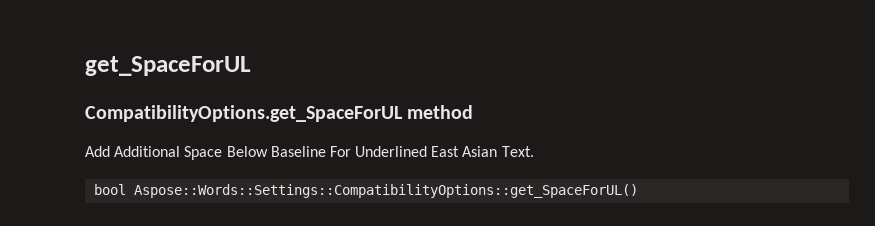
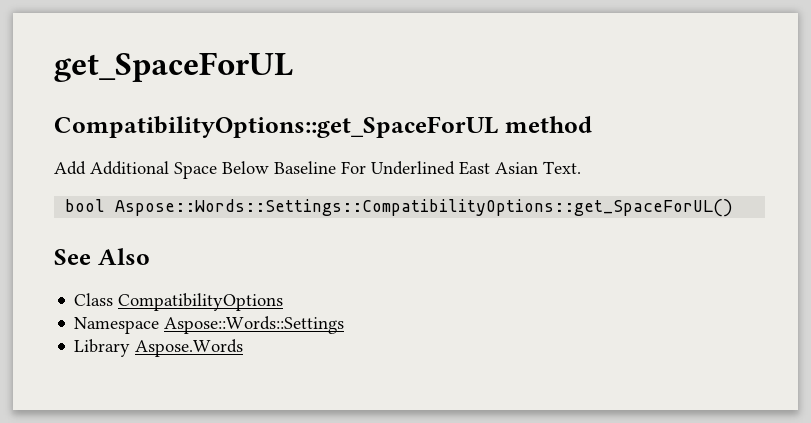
[85,105,403,122] CompatibilityOptions.get_SpaceForUL -> [54,116,498,138] CompatibilityOptions::get_SpaceForUL
(639, 191) none -> [54,248,150,265] [74,293,284,311] [74,316,345,334] [74,339,244,357] // See Also // Class CompatibilityOptions // Namespace Aspose::Words::Settings // Library Aspose.Words

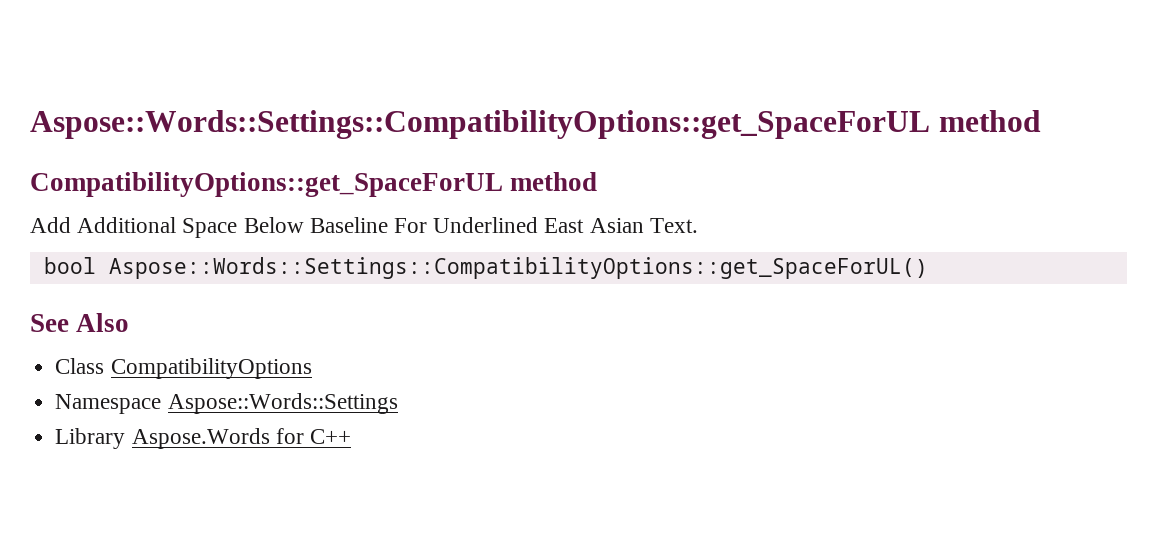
[54,52,293,82] get_SpaceForUL -> [30,110,1041,139] Aspose::Words::Settings::CompatibilityOptions::get_SpaceForUL method
(244, 348) none -> [275,428,351,444] for C++

